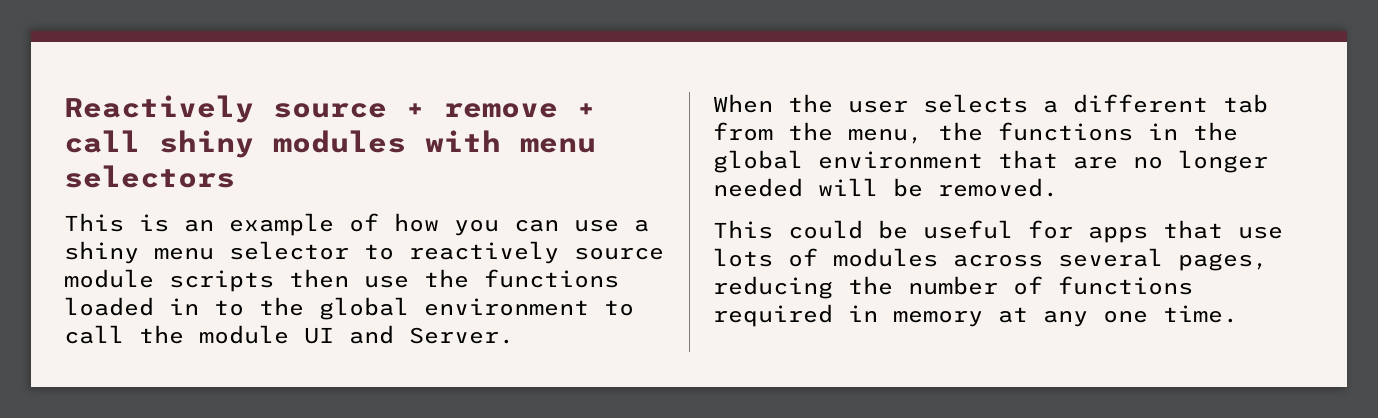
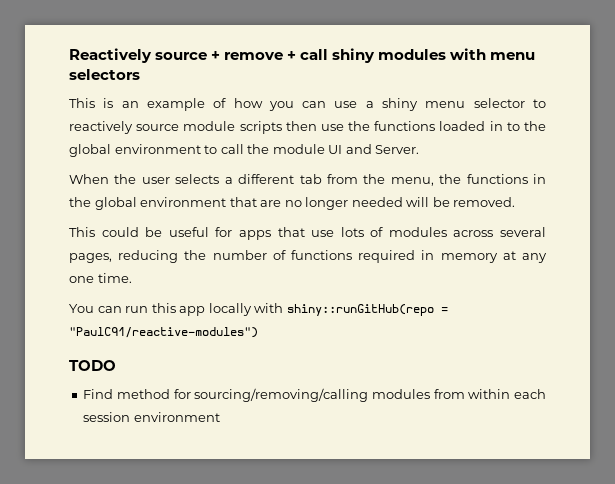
(1238, 314) none -> [69,303,448,316] [69,327,258,338] [69,360,116,371] [83,388,546,402] [83,412,220,422] // You can run this app locally with shiny::runGitHub(repo = "PaulC91/reactive-modules") // TODO // Find method for sourcing/removing/calling modules from within each session environment

